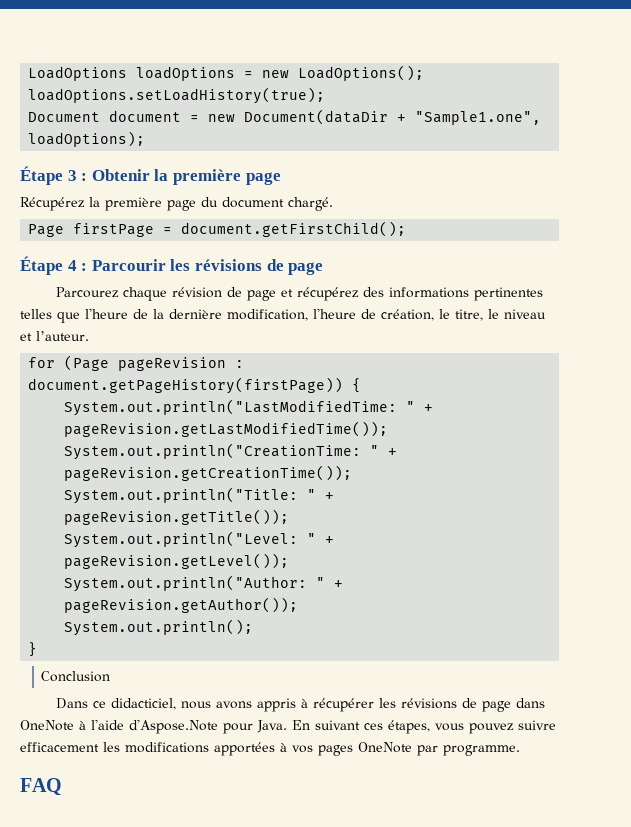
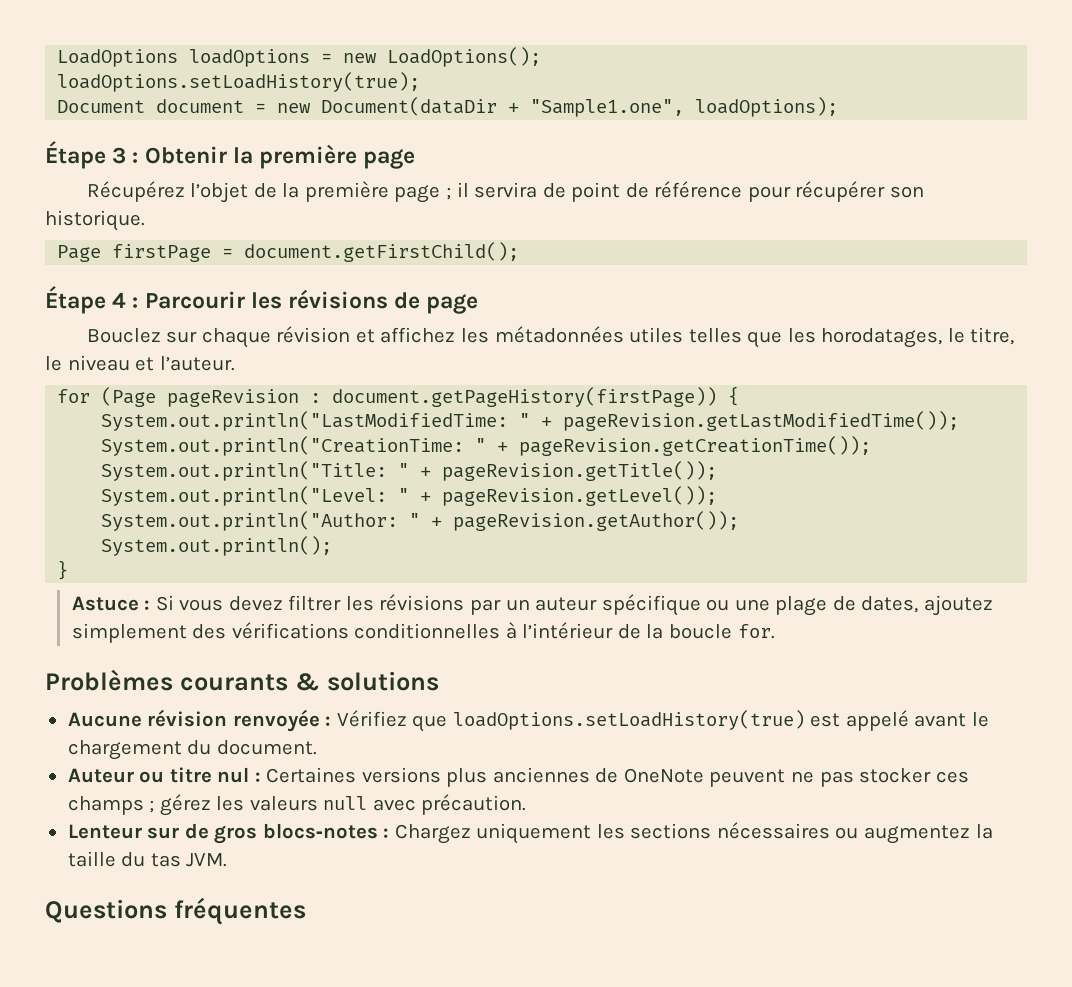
[89,197,333,211] la première page du document chargé. -> [190,181,924,203] [45,210,145,231] l’objet de la première page ; il servira de point de référence pour récupérer son historique.
[55,287,543,301] [20,308,434,323] Parcourez chaque révision de page et récupérez des informations pertinentes telles que l'heure de la dernière modification, l'heure de création, -> [86,326,943,348] Bouclez sur chaque révision et affichez les métadonnées utiles telles que les horodatages,
[41,671,111,682] [55,698,545,712] [20,719,556,734] [20,742,520,756] [20,778,62,796] Conclusion // Dans ce didacticiel, nous avons appris à récupérer les révisions de page dans OneNote à l'aide d'Aspose.Note pour Java. En suivant ces étapes, vous pouvez suivre efficacement les modifications apportées à vos pages OneNote par programme. // FAQ -> [71,594,993,616] [71,622,775,643] [45,669,439,691] [67,709,989,732] [67,740,317,760] [67,767,969,787] [67,794,527,816] [67,822,993,844] [67,851,228,867] [45,897,306,925] Astuce : Si vous devez filtrer les révisions par un auteur spécifique ou une plage de dates, ajoutez simplement des vérifications conditionnelles à l’intérieur de la boucle for. // Problèmes courants & solutions // Aucune révision renvoyée : Vérifiez que loadOptions.setLoadHistory(true) est appelé avant le chargement du document. // Auteur ou titre nul : Certaines versions plus anciennes de OneNote peuvent ne pas stocker ces champs ; gérez les valeurs null avec précaution. // Lenteur sur de gros blocs‑notes : Chargez uniquement les sections nécessaires ou augmentez la taille du tas JVM. // Questions fréquentes

